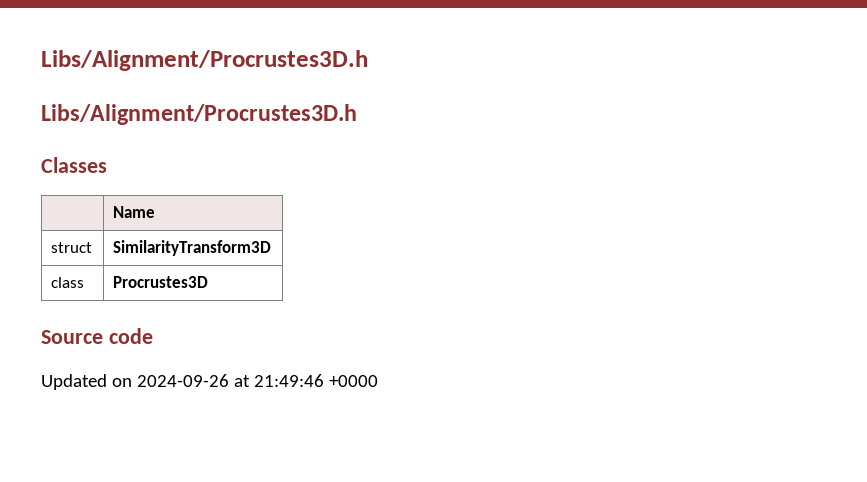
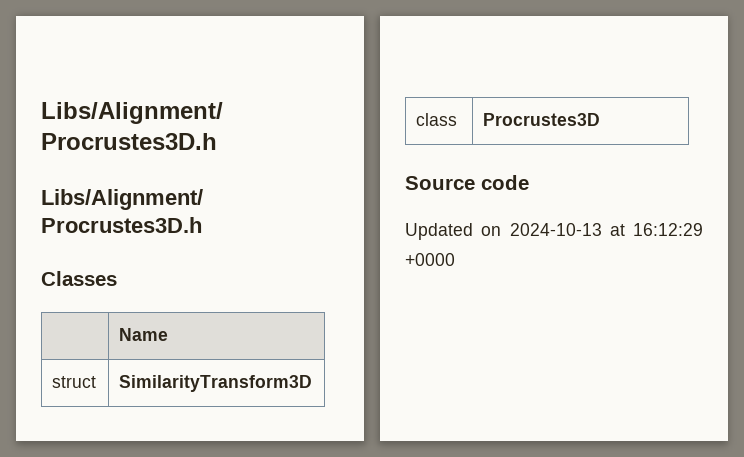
[136,374,324,387] 2024-09-26 at 21:49:46 -> [509,223,703,236] 2024-10-13 at 16:12:29

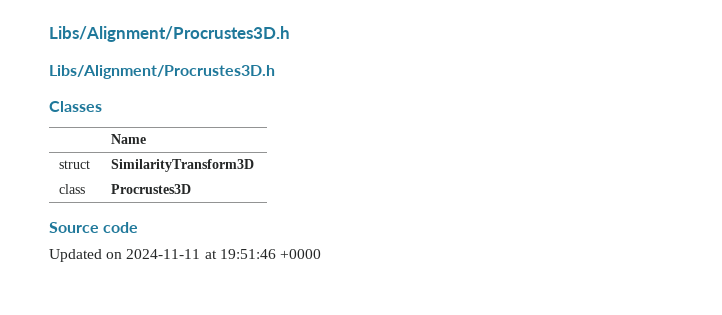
[509,223,703,236] 2024-10-13 at 16:12:29 -> [126,249,276,259] 2024-11-11 at 19:51:46

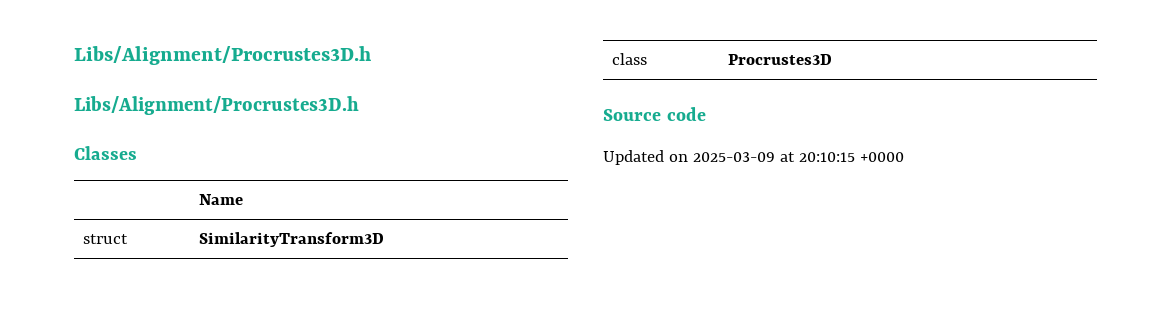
[126,249,276,259] 2024-11-11 at 19:51:46 -> [692,152,855,162] 2025-03-09 at 20:10:15

